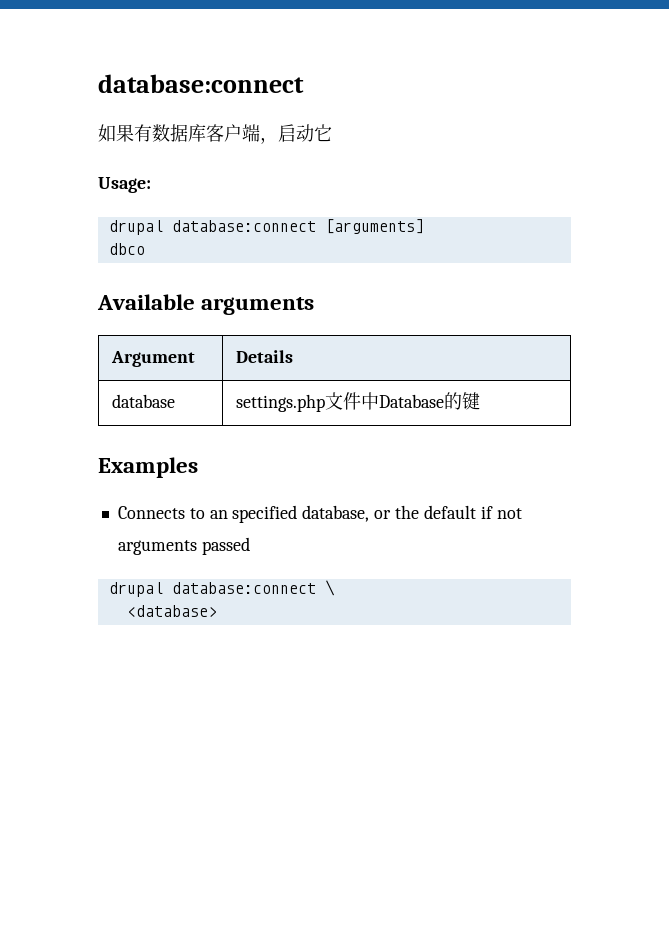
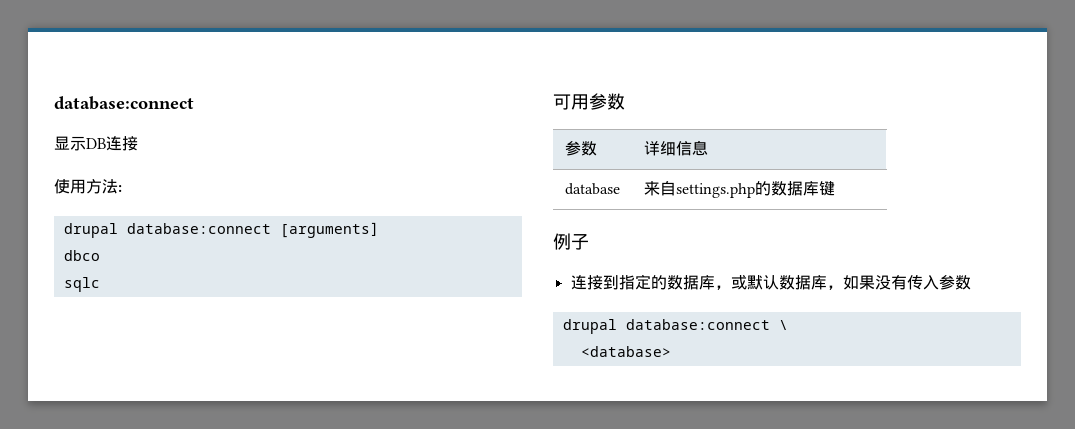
[98,124,332,144] [98,177,151,193] [108,219,424,235] [108,243,145,255] [97,294,315,315] [110,351,195,367] [235,350,293,363] [111,394,175,408] [235,392,480,412] [98,457,198,478] [117,505,522,523] [117,537,250,555] 如果有数据库客户端，启动它 // Usage: // drupal database:connect [arguments] // dbco // Available arguments // Argument | Details // database | settings.php文件中Database的键 // Examples // Connects to an specified database, or the default if not arguments passed -> [54,136,138,151] [54,179,122,194] [63,222,379,238] [63,250,100,261] [63,277,100,292] [553,93,625,110] [564,141,597,156] [643,140,708,156] [564,183,620,195] [643,181,835,198] [553,233,589,250] [570,274,971,290] 显示DB连接 // 使用方法: // drupal database:connect [arguments] // dbco // sqlc // 可用参数 // 参数 | 详细信息 // database | 来自settings.php的数据库键 // 例子 // 连接到指定的数据库，或默认数据库，如果没有传入参数

